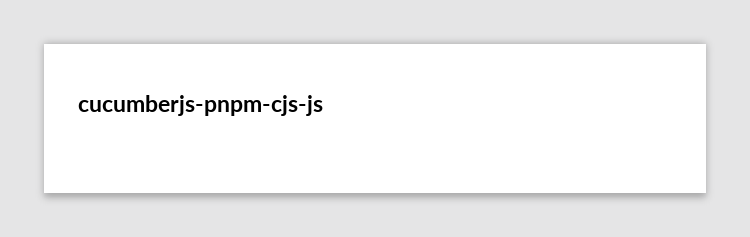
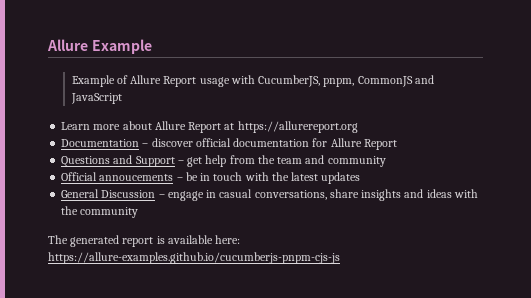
[78,95,323,116] cucumberjs-pnpm-cjs-js -> [47,39,152,54] [71,75,434,87] [70,93,122,104] [61,121,358,133] [61,138,397,150] [61,155,386,167] [61,172,361,184] [61,189,478,201] [61,206,139,218] [48,235,241,247] [48,252,340,264] Allure Example // Example of Allure Report usage with CucumberJS, pnpm, CommonJS and JavaScript // Learn more about Allure Report at https://allurereport.org // Documentation – discover official documentation for Allure Report // Questions and Support – get help from the team and community // Official annoucements – be in touch with the latest updates // General Discussion – engage in casual conversations, share insights and ideas with the community // The generated report is available here: https://allure-examples.github.io/cucumberjs-pnpm-cjs-js

